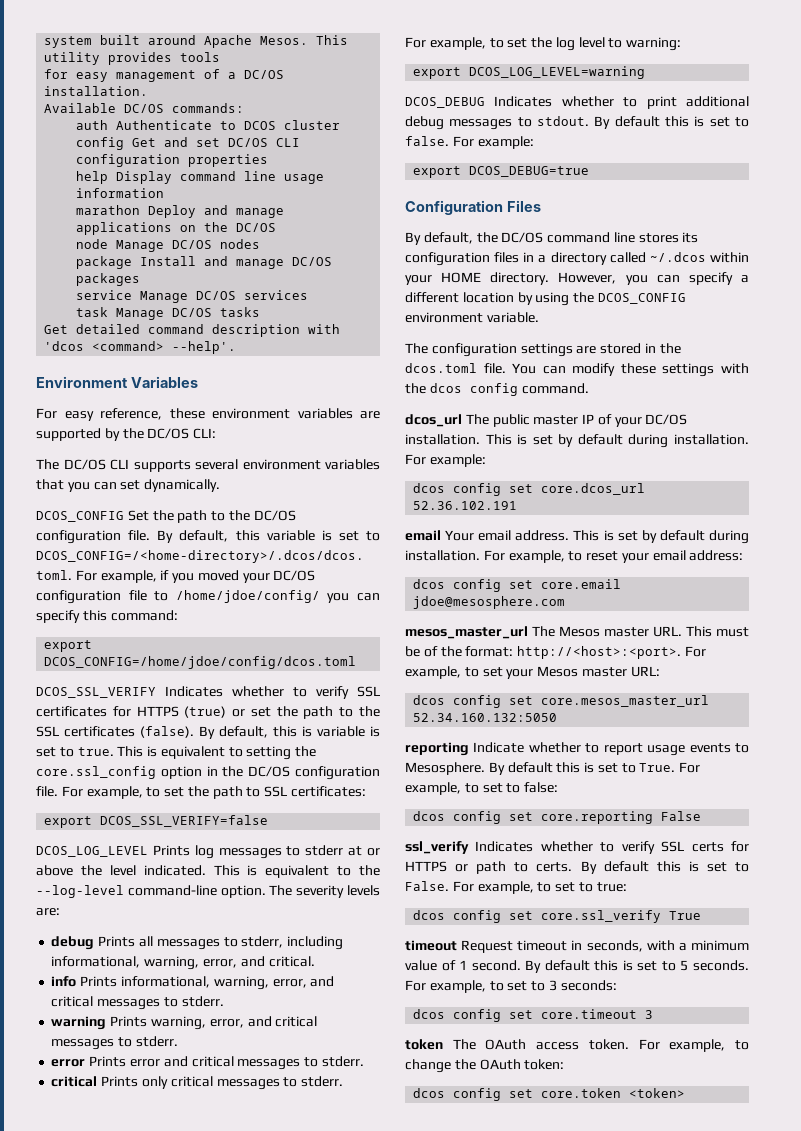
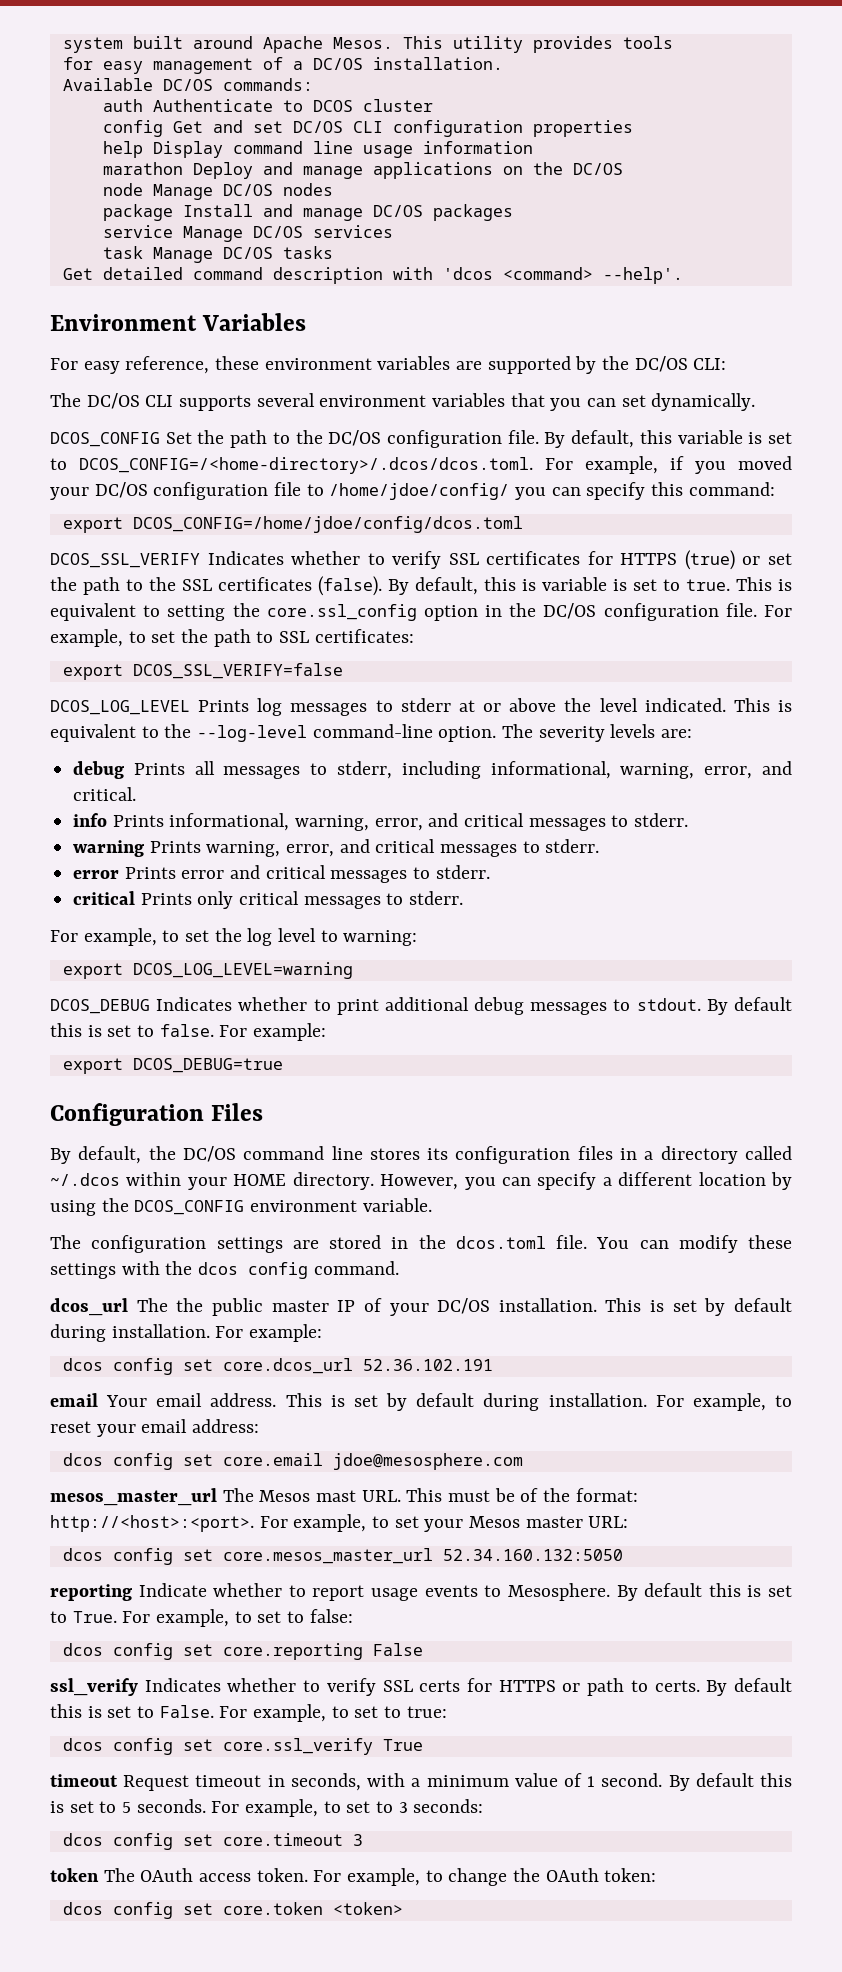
(489, 419) none -> [176,1298,204,1312] the
[604,627,649,637] master -> [316,1490,357,1502] mast

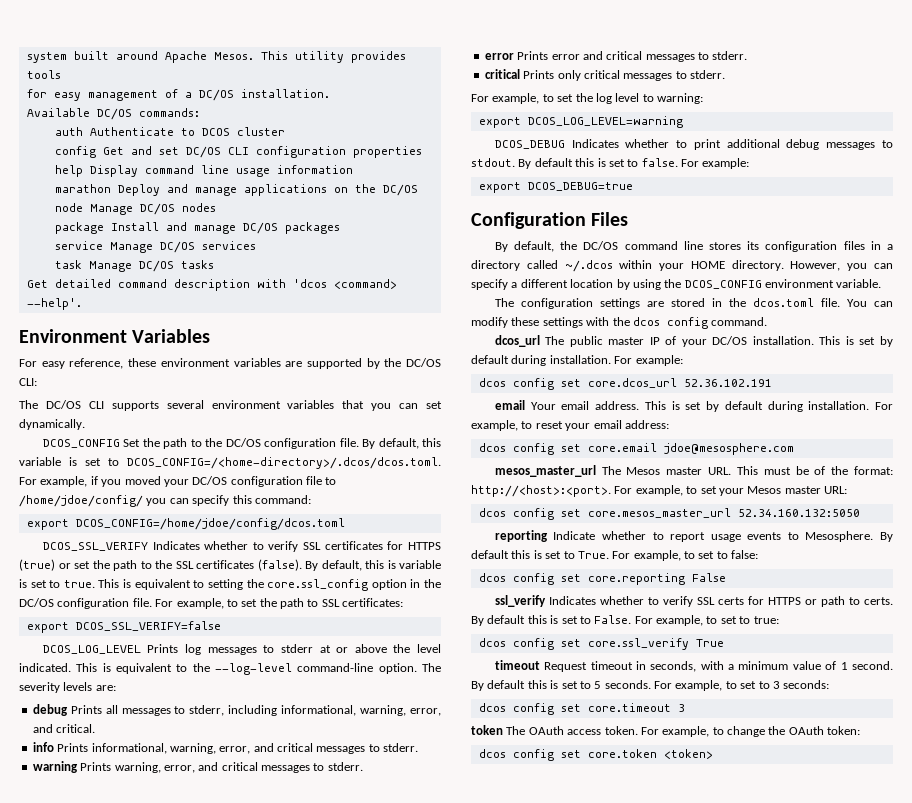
[176,1298,204,1312] the -> (565, 340) none
[316,1490,357,1502] mast -> [666,467,703,475] master

